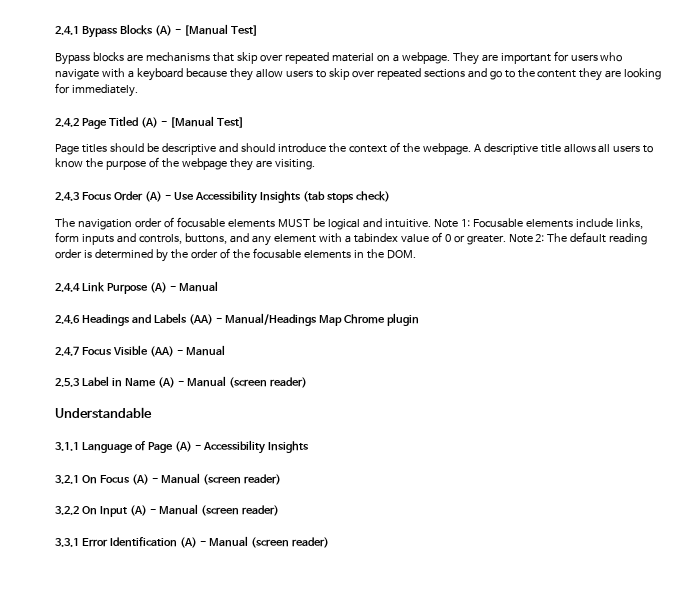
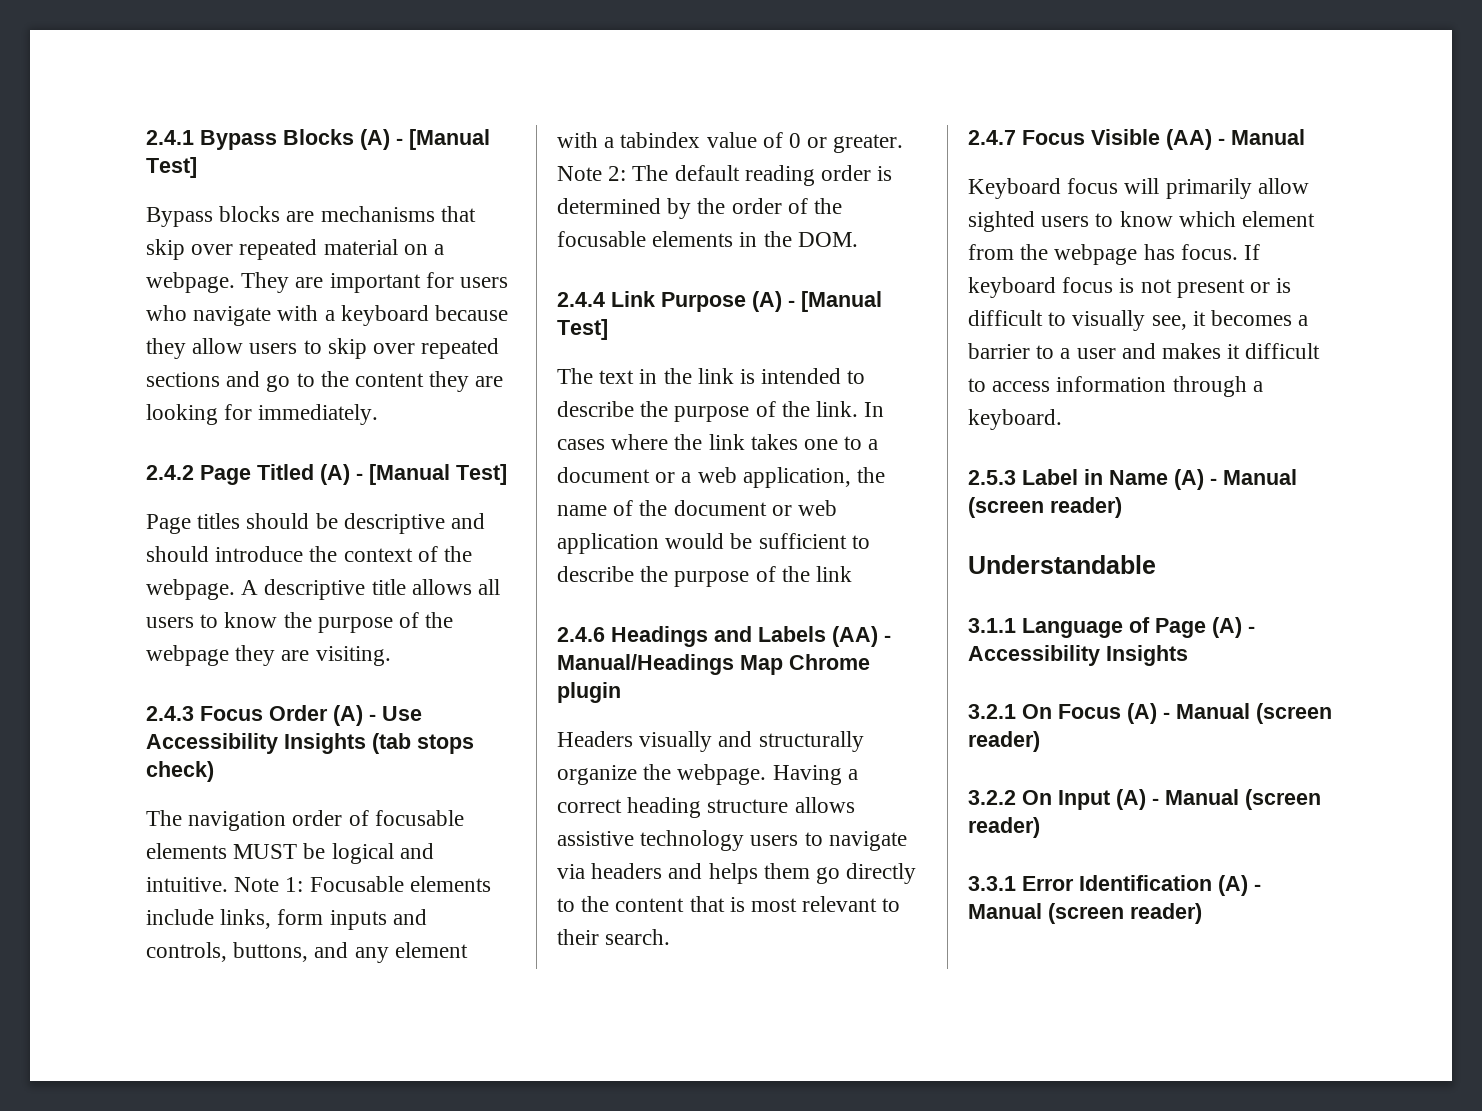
[178,281,218,292] Manual -> [801,291,882,312] [557,319,608,340] [557,368,866,384] [557,401,885,422] [557,434,879,450] [557,467,886,488] [557,500,838,516] [557,533,870,554] [557,566,853,587] [Manual Test] // The text in the link is intended to describe the purpose of the link. In cases where the link takes one to a document or a web application, the name of the document or web application would be sufficient to describe the purpose of the link
(419, 319) none -> [557,731,864,752] [557,764,858,785] [557,797,855,818] [557,830,907,851] [557,863,917,884] [557,896,901,912] [557,929,671,945] // Headers visually and structurally organize the webpage. Having a correct heading structure allows assistive technology users to navigate via headers and helps them go directly to the content that is most relevant to their search.
(225, 350) none -> [968,178,1309,199] [968,211,1316,232] [968,244,1261,265] [968,277,1292,298] [968,310,1309,331] [968,343,1321,359] [968,376,1263,397] [968,409,1062,430] // Keyboard focus will primarily allow sighted users to know which element from the webpage has focus. If keyboard focus is not present or is difficult to visually see, it becomes a barrier to a user and makes it difficult to access information through a keyboard.

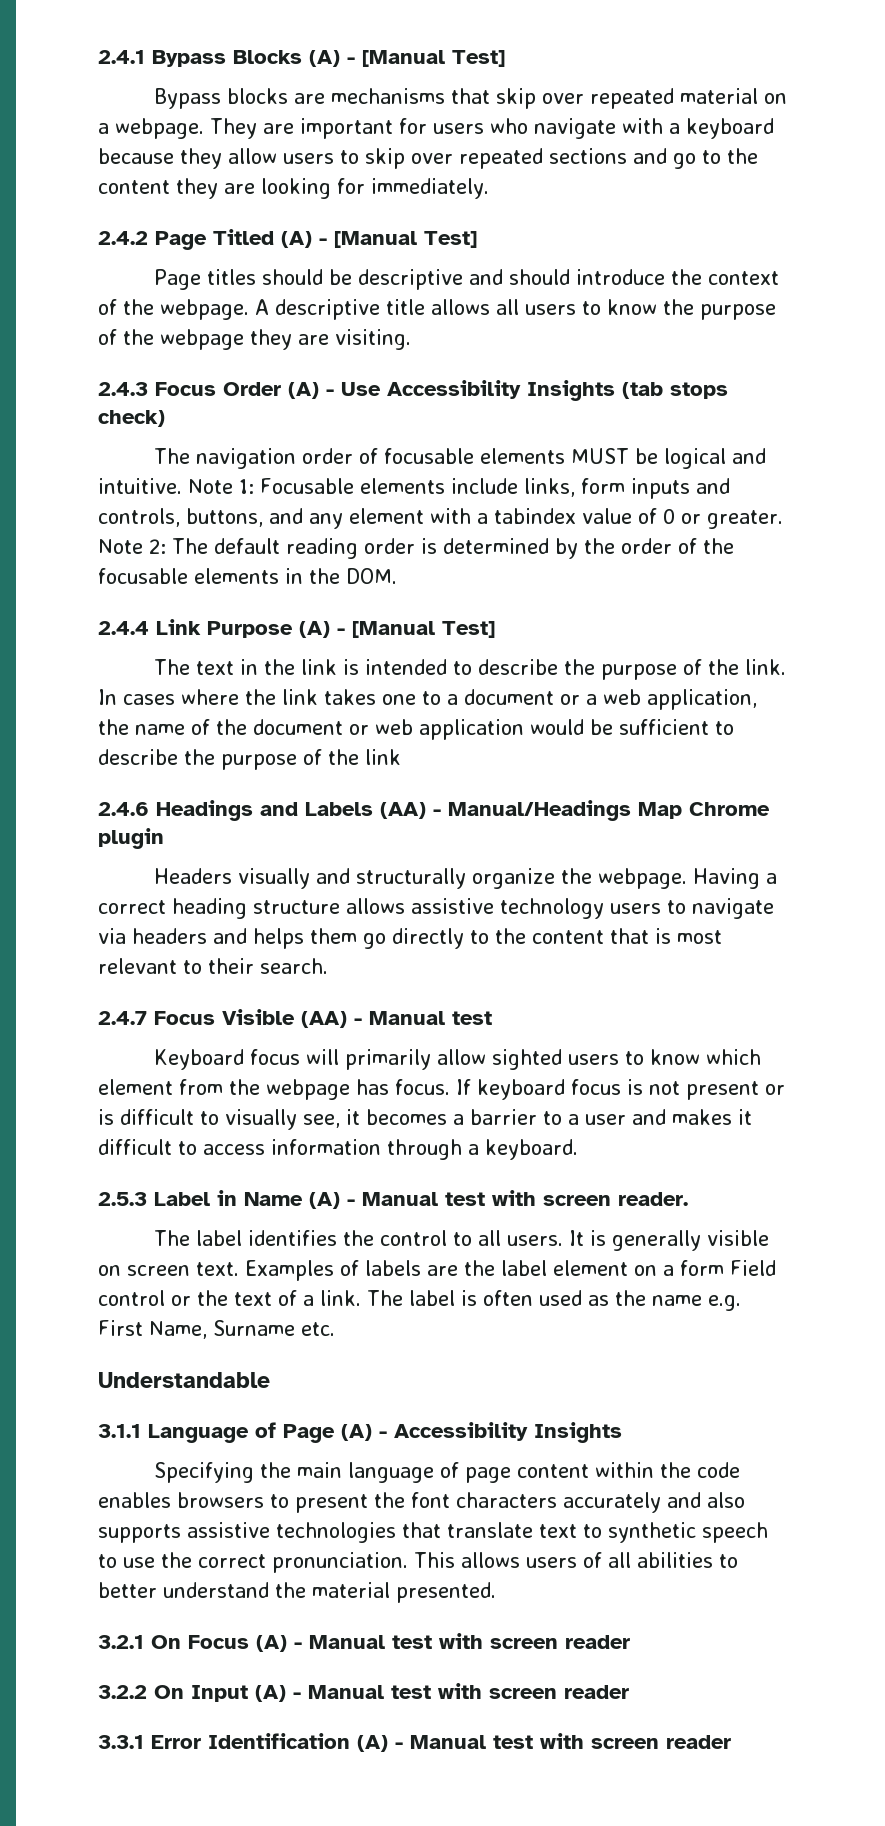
(1305, 137) none -> [452,1011,492,1025] test
[968,497,1122,518] (screen reader) -> [445,1190,688,1206] [153,1230,769,1251] [98,1260,776,1281] [98,1290,741,1311] [98,1320,335,1339] test with screen reader. // The label identifies the control to all users. It is generally visible on screen text. Examples of labels are the label element on a form Field control or the text of a link. The label is often used as the name e.g. First Name, Surname etc.
(1188, 655) none -> [153,1462,740,1483] [98,1492,745,1513] [98,1522,768,1543] [98,1552,738,1573] [98,1582,496,1603] // Specifying the main language of page content within the code enables browsers to present the font characters accurately and also supports assistive technologies that translate text to synthetic speech to use the correct pronunciation. This allows users of all abilities to better understand the material presented.
[1256,703,1332,724] [968,731,1040,752] (screen reader) -> [392,1633,630,1649] test with screen reader
[1245,789,1321,810] [968,817,1040,838] (screen reader) -> [391,1683,629,1699] test with screen reader
[1048,903,1202,924] (screen reader) -> [493,1733,731,1749] test with screen reader

